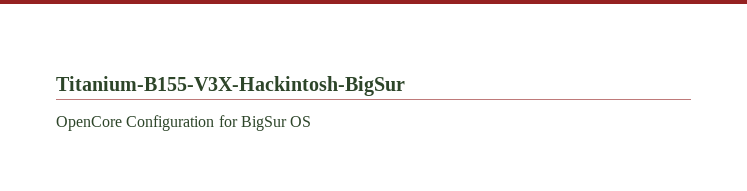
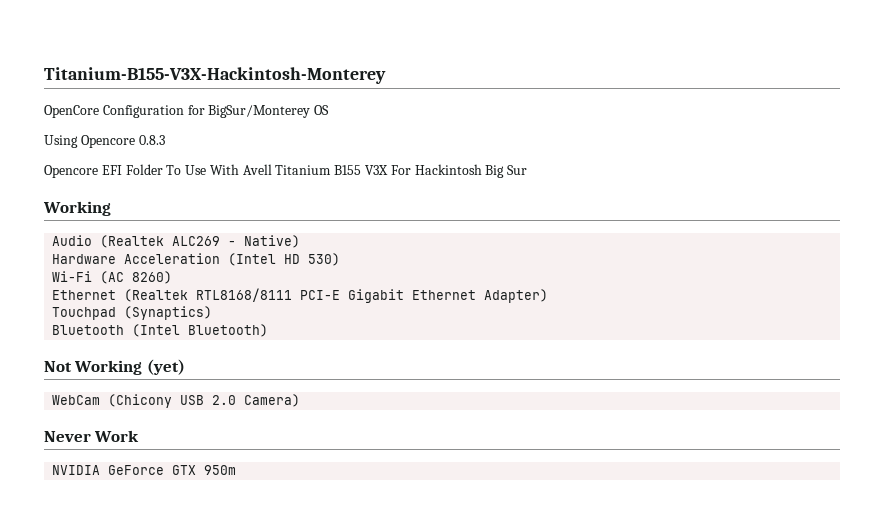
[56,76,405,96] Titanium-B155-V3X-Hackintosh-BigSur -> [44,67,386,84] Titanium-B155-V3X-Hackintosh-Monterey
[240,116,287,131] BigSur -> [208,105,311,118] BigSur/Monterey
(312, 121) none -> [44,135,165,148] [44,164,528,178] [43,201,111,216] [52,235,301,248] [52,253,341,266] [52,271,173,284] [52,288,549,303] [52,306,213,320] [52,324,269,337] [44,359,185,375] [52,394,301,408] [44,430,140,442] [52,465,237,475] // Using Opencore 0.8.3 // Opencore EFI Folder To Use With Avell Titanium B155 V3X For Hackintosh Big Sur // Working // Audio (Realtek ALC269 - Native) // Hardware Acceleration (Intel HD 530) // Wi-Fi (AC 8260) // Ethernet (Realtek RTL8168/8111 PCI-E Gigabit Ethernet Adapter) // Touchpad (Synaptics) // Bluetooth (Intel Bluetooth) // Not Working (yet) // WebCam (Chicony USB 2.0 Camera) // Never Work // NVIDIA GeForce GTX 950m

